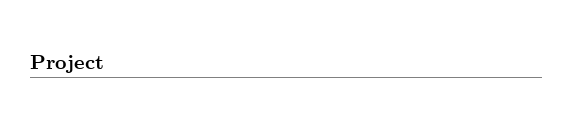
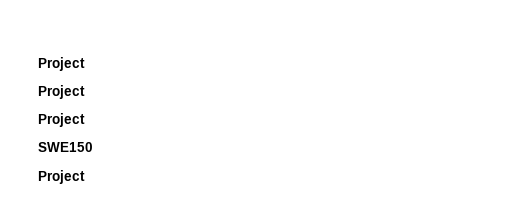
[30,55,104,73] Project -> [38,57,85,71] [38,85,85,99] [38,113,85,127] [38,142,93,152] [38,170,85,184] Project // Project // Project // SWE150 // Project

